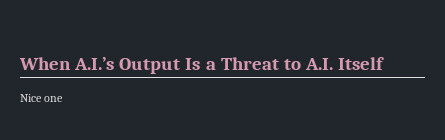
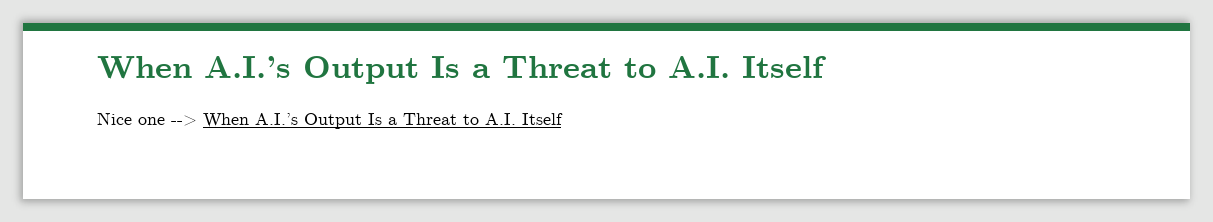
(64, 99) none -> [171,113,563,129] --> When A.I.’s Output Is a Threat to A.I. Itself

